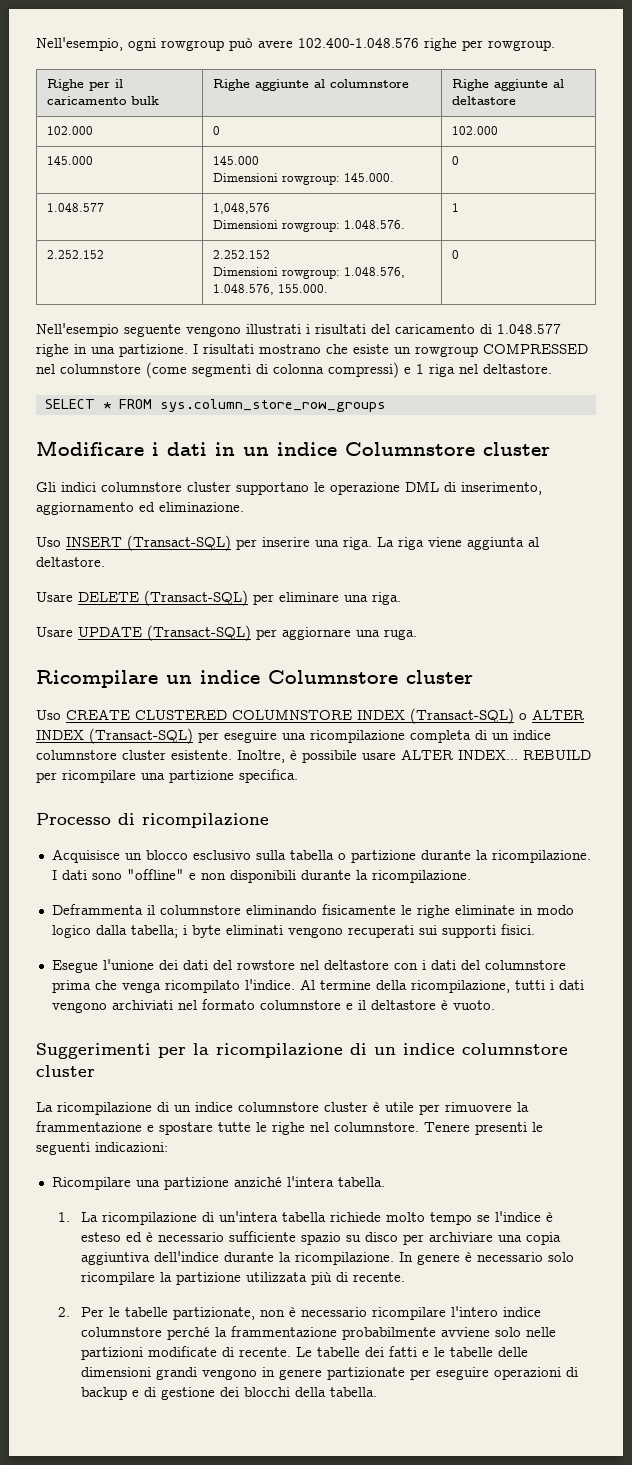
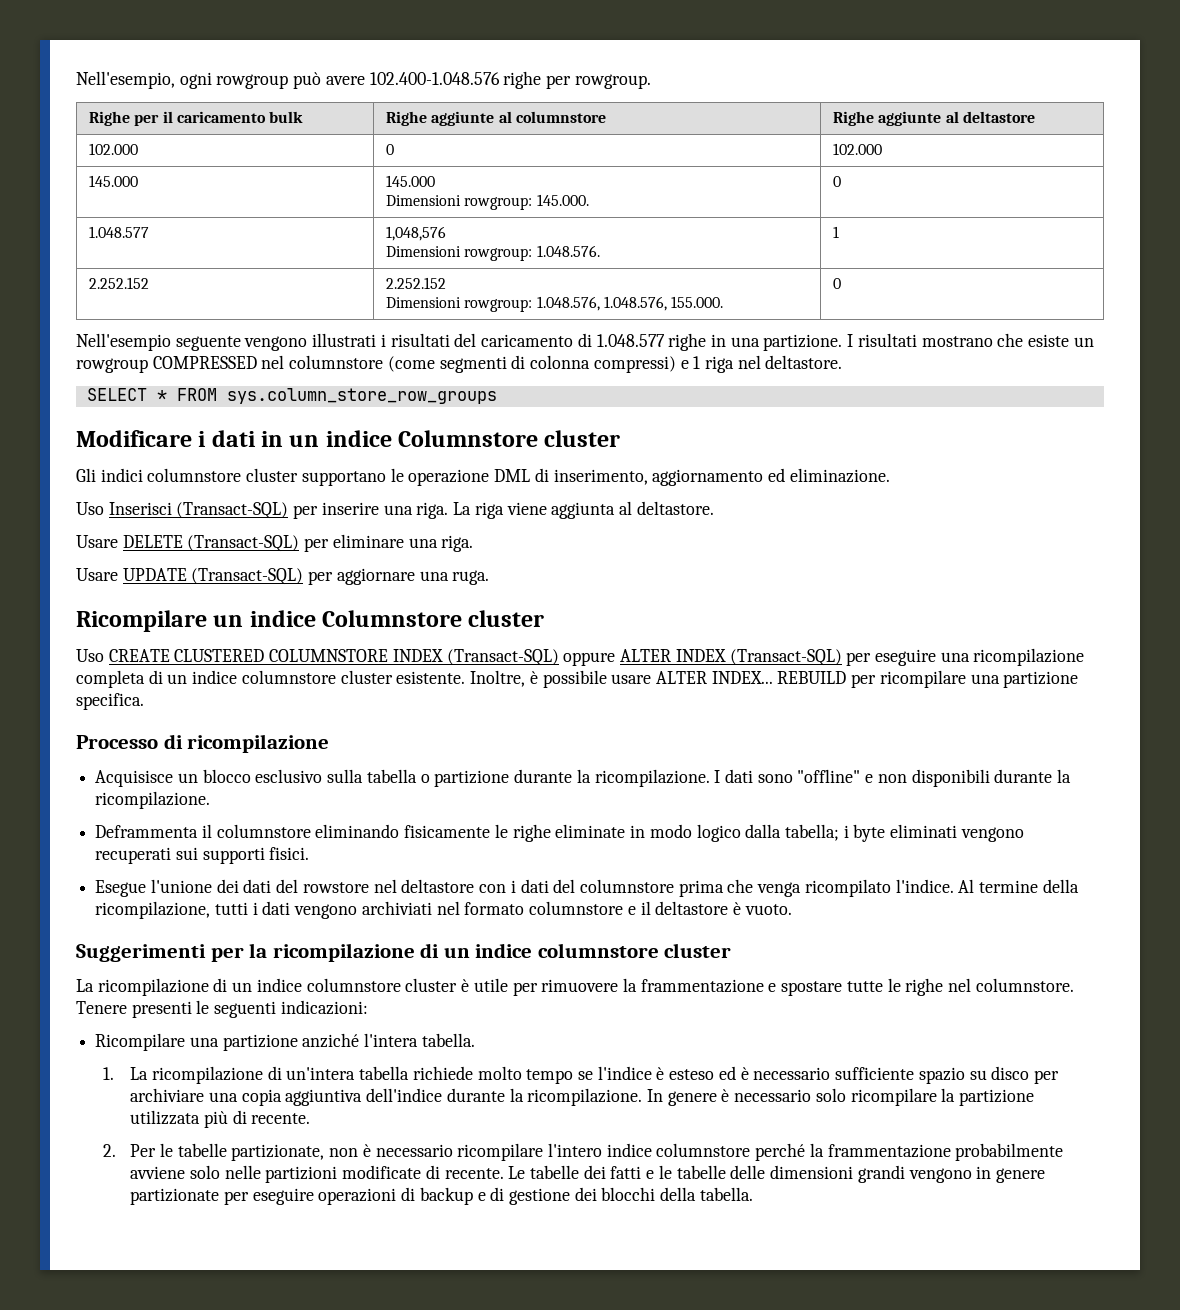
[66,537,122,547] INSERT -> [108,502,172,515] Inserisci
[519,713,527,720] o -> [563,652,616,666] oppure

